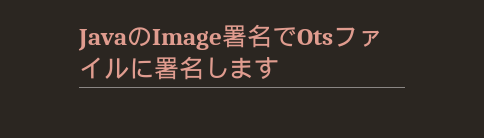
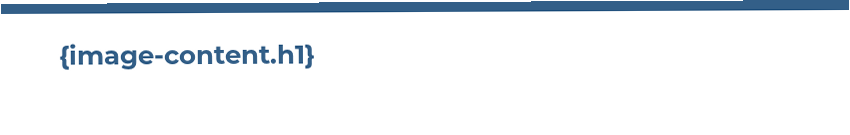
[78,24,383,51] [79,56,279,80] JavaのImage署名でOtsファイルに署名します -> [58,42,316,70] {image-content.h1}

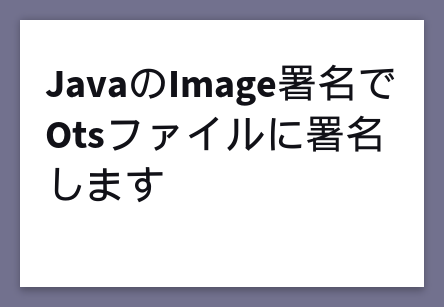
[58,42,316,70] {image-content.h1} -> [45,64,397,106] [45,115,385,152] [45,167,165,203] JavaのImage署名でOtsファイルに署名します

